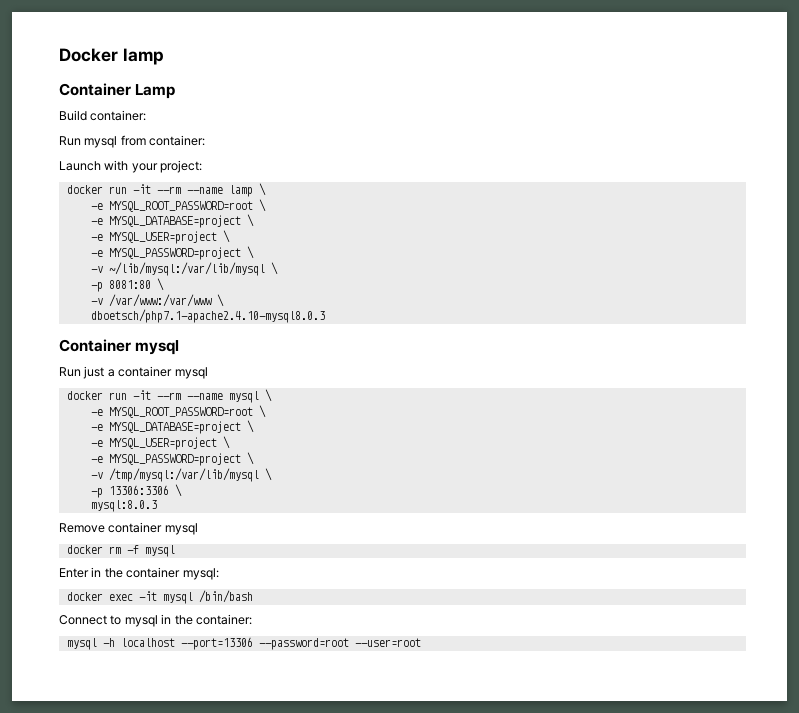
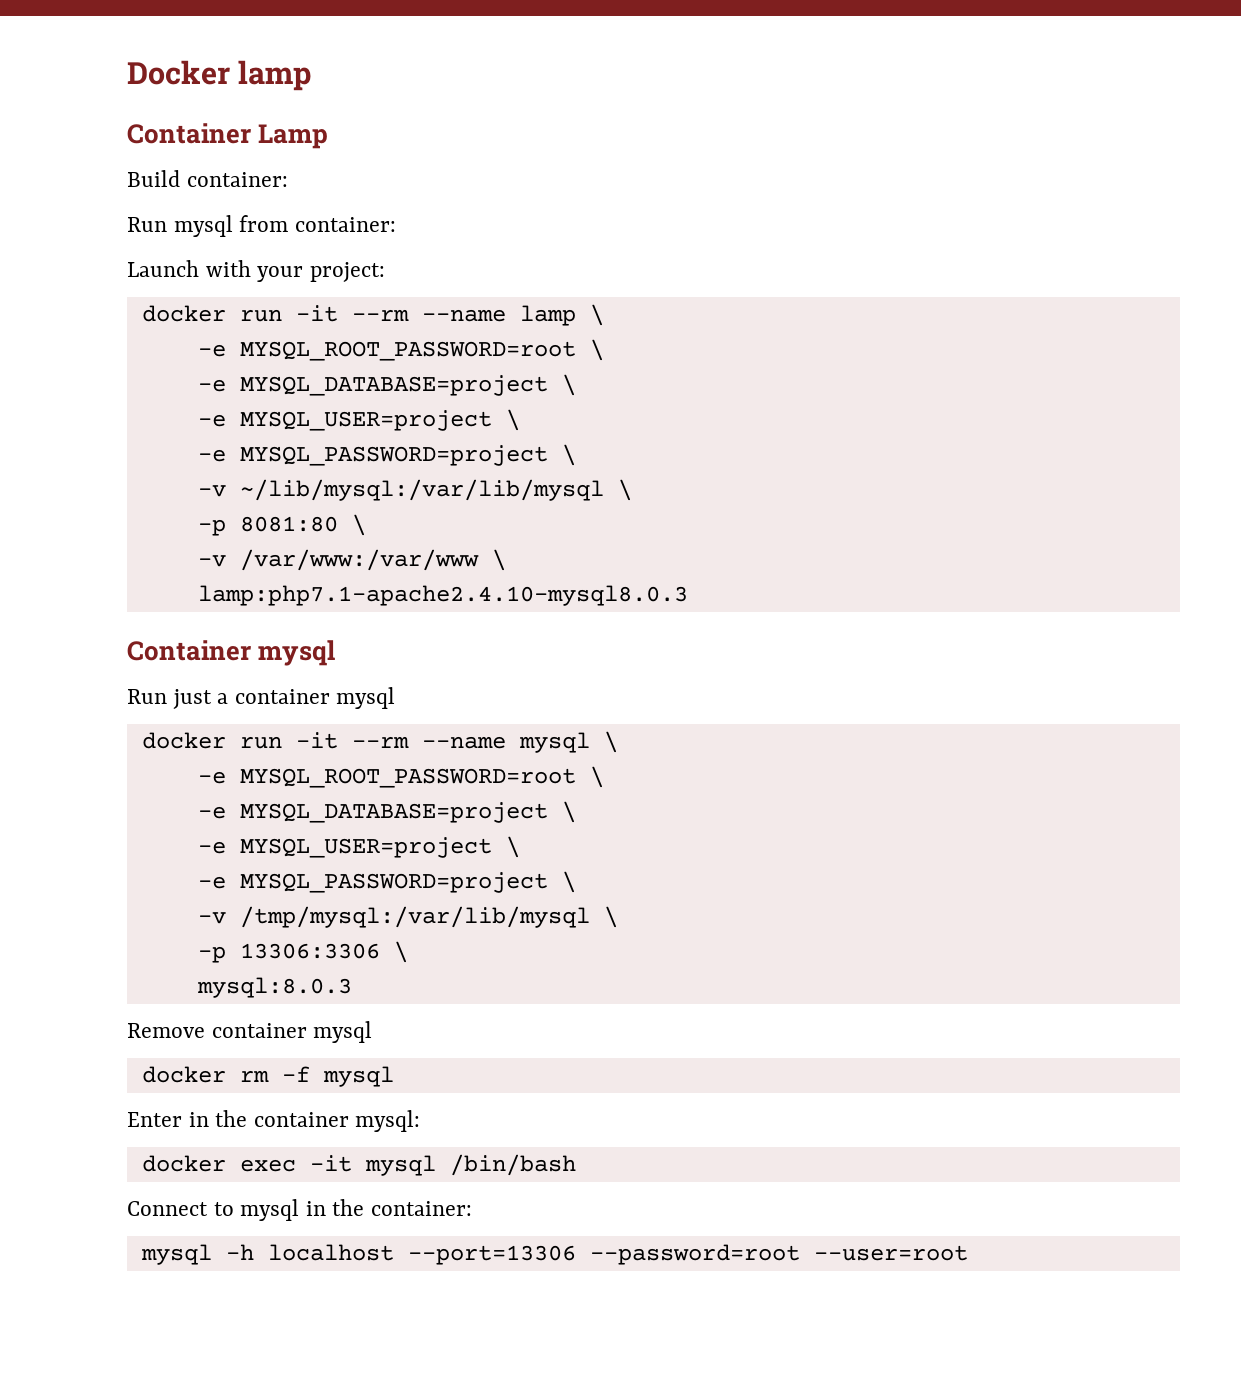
[90,309,325,323] dboetsch/php7.1-apache2.4.10-mysql8.0.3 -> [197,585,688,606] lamp:php7.1-apache2.4.10-mysql8.0.3

